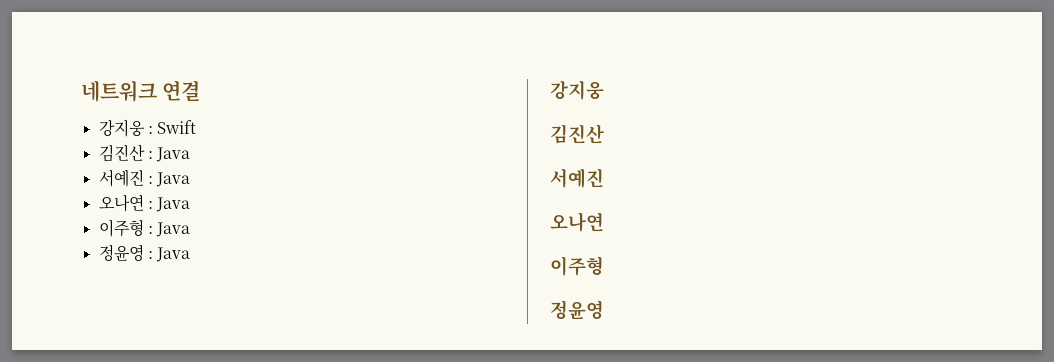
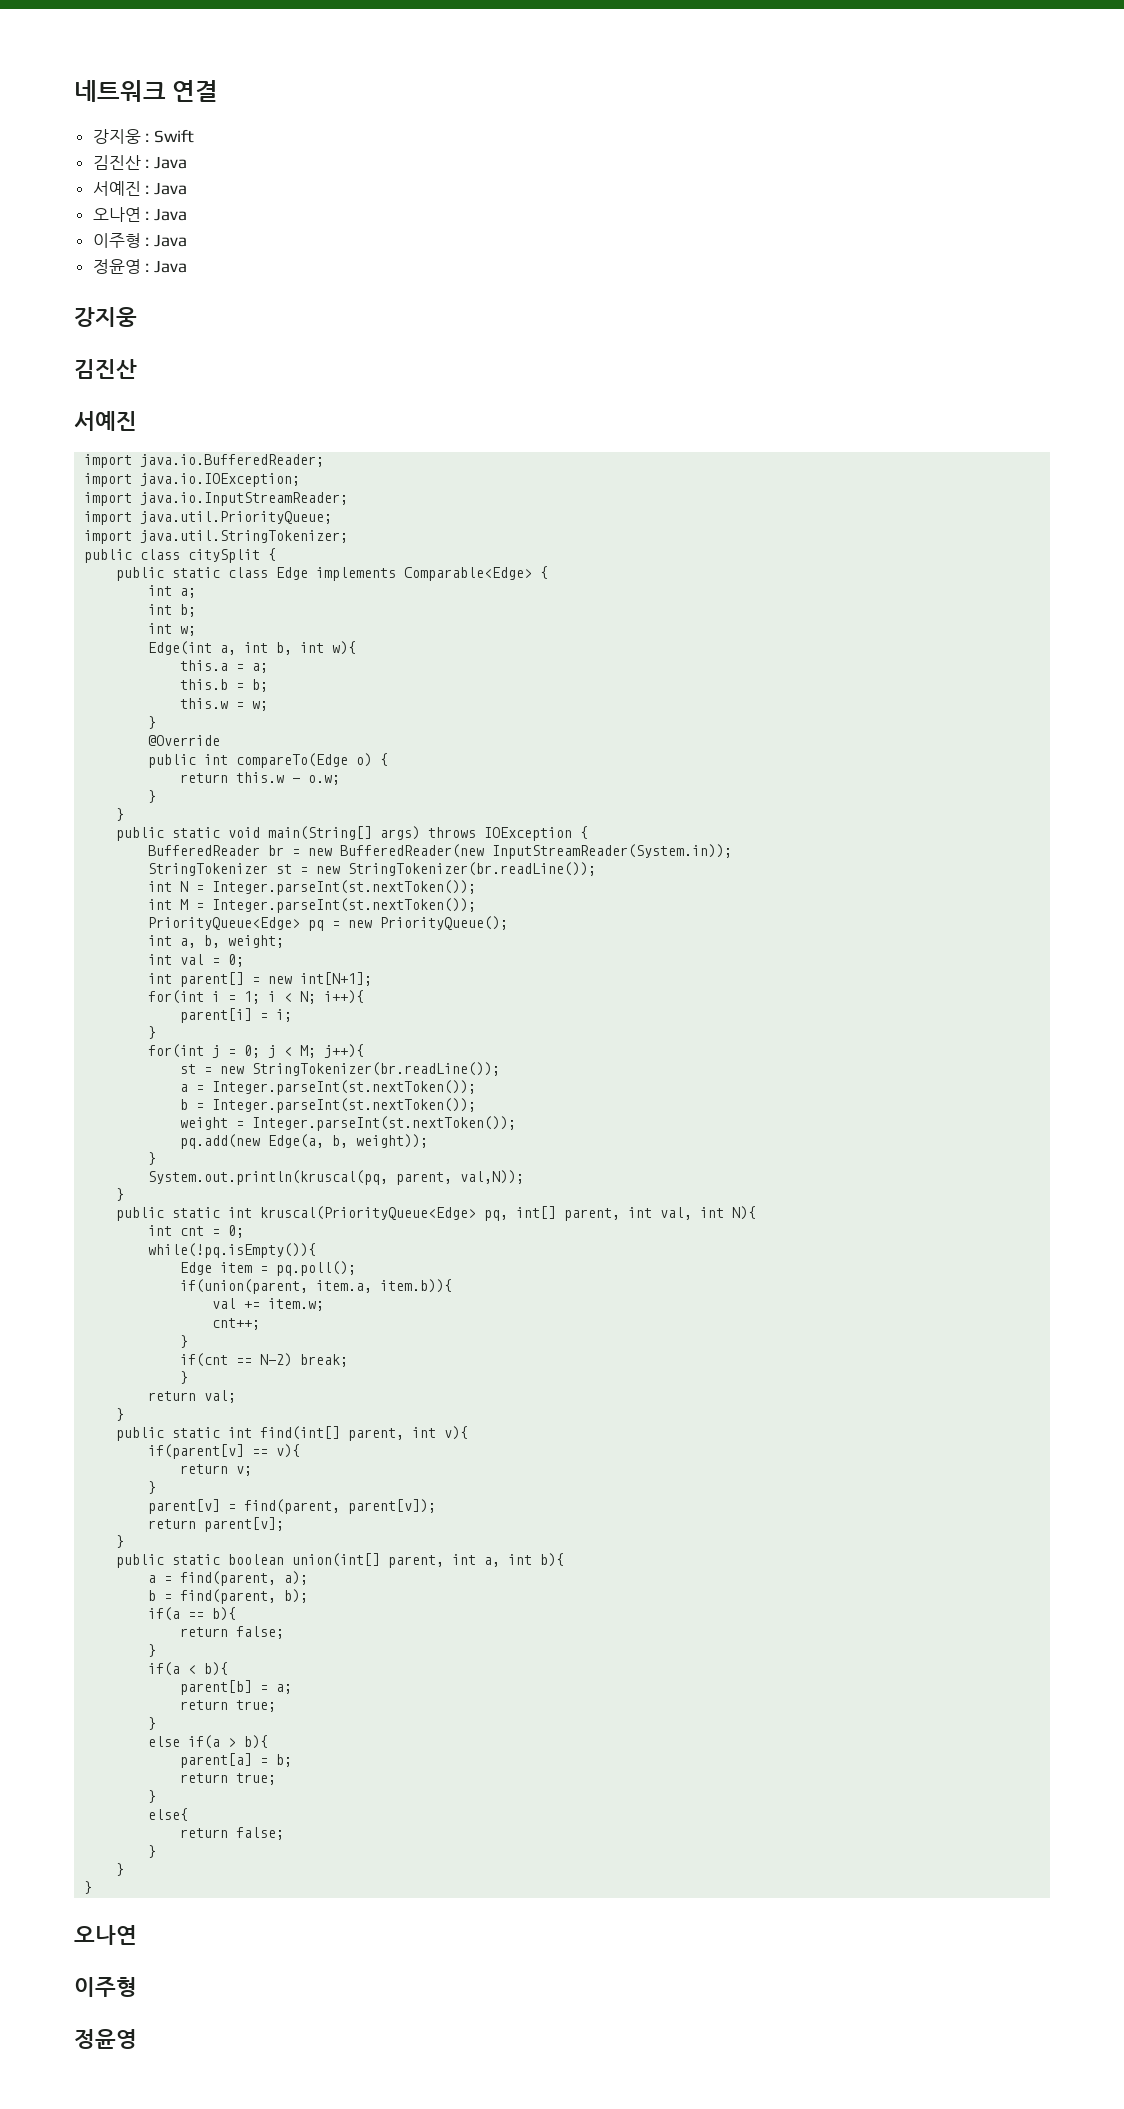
(604, 178) none -> [84,454,325,468] [84,473,301,487] [84,492,349,506] [84,511,333,525] [84,530,349,544] [84,548,277,563] [116,566,549,581] [148,585,197,598] [148,604,197,617] [148,623,197,636] [148,641,357,655] [180,660,269,673] [180,679,269,692] [180,698,269,711] [148,716,157,729] [148,735,221,746] [148,753,389,768] [180,772,341,785] [148,790,157,803] [116,808,125,821] [116,826,589,841] [148,844,733,859] [148,862,597,876] [148,880,477,895] [148,898,477,913] [148,916,509,931] [148,935,285,948] [148,954,245,967] [148,972,373,987] [148,990,365,1004] [180,1008,293,1023] [148,1026,157,1039] [148,1044,365,1058] [180,1062,501,1076] [180,1080,477,1095] [180,1098,477,1113] [180,1116,517,1131] [180,1134,429,1149] [148,1152,157,1165] [148,1170,525,1185] [116,1188,125,1201] [116,1206,757,1221] [148,1225,245,1238] [148,1243,317,1258] [180,1261,357,1276] [180,1279,453,1294] [212,1298,325,1311] [212,1318,261,1330] [180,1335,189,1348] [180,1353,349,1367] [180,1371,189,1384] [148,1390,237,1403] [116,1408,125,1421] [116,1426,469,1441] [148,1444,301,1459] [180,1464,253,1476] [148,1481,157,1494] [148,1499,437,1514] [148,1517,285,1532] [116,1535,125,1548] [116,1553,565,1568] [148,1571,309,1586] [148,1589,309,1604] [148,1607,237,1621] [180,1626,285,1639] [148,1644,157,1657] [148,1662,229,1676] [180,1680,293,1695] [180,1700,277,1712] [148,1717,157,1730] [148,1735,269,1749] [180,1753,293,1768] [180,1773,277,1785] [148,1790,157,1803] [148,1808,189,1821] [180,1827,285,1840] [148,1845,157,1858] [116,1863,125,1876] [84,1881,93,1894] // import java.io.BufferedReader; // import java.io.IOException; // import java.io.InputStreamReader; // import java.util.PriorityQueue; // import java.util.StringTokenizer; // public class citySplit { // public static class Edge implements Comparable<Edge> { // int a; // int b; // int w; // Edge(int a, int b, int w){ // this.a = a; // this.b = b; // this.w = w; // } // @Override // public int compareTo(Edge o) { // return this.w - o.w; // } // } // public static void main(String[] args) throws IOException { // BufferedReader br = new BufferedReader(new InputStreamReader(System.in)); // StringTokenizer st = new StringTokenizer(br.readLine()); // int N = Integer.parseInt(st.nextToken()); // int M = Integer.parseInt(st.nextToken()); // PriorityQueue<Edge> pq = new PriorityQueue(); // int a, b, weight; // int val = 0; // int parent[] = new int[N+1]; // for(int i = 1; i < N; i++){ // parent[i] = i; // } // for(int j = 0; j < M; j++){ // st = new StringTokenizer(br.readLine()); // a = Integer.parseInt(st.nextToken()); // b = Integer.parseInt(st.nextToken()); // weight = Integer.parseInt(st.nextToken()); // pq.add(new Edge(a, b, weight)); // } // System.out.println(kruscal(pq, parent, val,N)); // } // public static int kruscal(PriorityQueue<Edge> pq, int[] parent, int val, int N){ // int cnt = 0; // while(!pq.isEmpty()){ // Edge item = pq.poll(); // if(union(parent, item.a, item.b)){ // val += item.w; // cnt++; // } // if(cnt == N-2) break; // } // return val; // } // public static int find(int[] parent, int v){ // if(parent[v] == v){ // return v; // } // parent[v] = find(parent, parent[v]); // return parent[v]; // } // public static boolean union(int[] parent, int a, int b){ // a = find(parent, a); // b = find(parent, b); // if(a == b){ // return false; // } // if(a < b){ // parent[b] = a; // return true; // } // else if(a > b){ // parent[a] = b; // return true; // } // else{ // return false; // } // } // }

